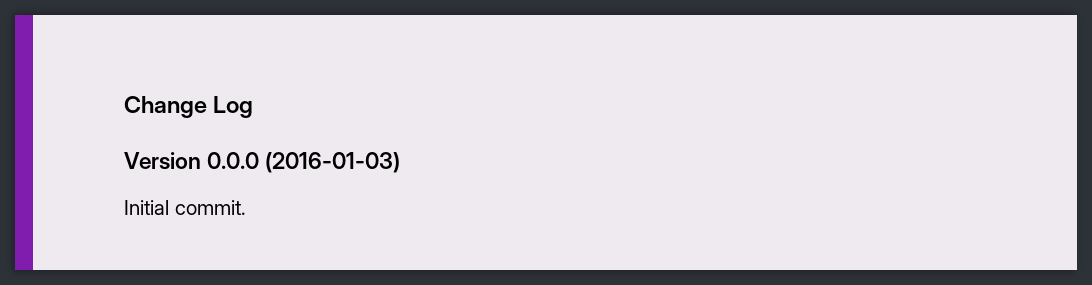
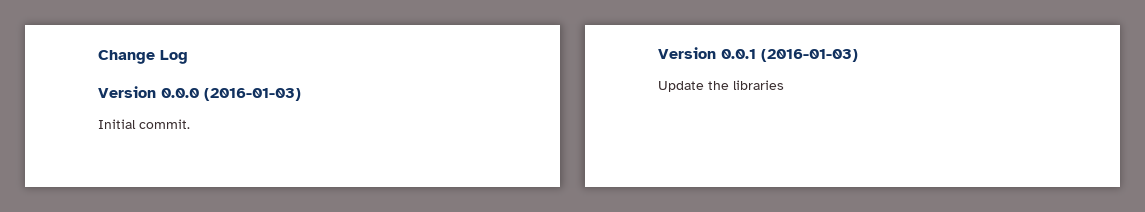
(246, 207) none -> [658,47,858,62] [658,80,784,92] // Version 0.0.1 (2016-01-03) // Update the libraries

